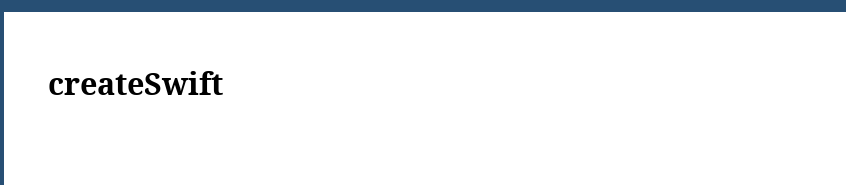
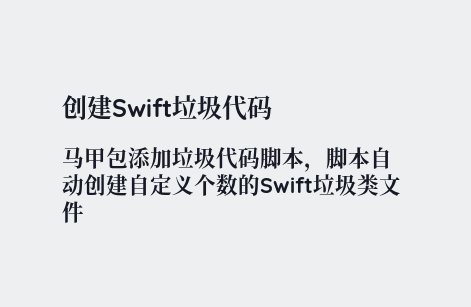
[48,71,223,95] createSwift -> [62,95,272,121] [62,147,392,172] [62,174,401,196] [62,201,84,223] 创建Swift垃圾代码 // 马甲包添加垃圾代码脚本，脚本自动创建自定义个数的Swift垃圾类文件

